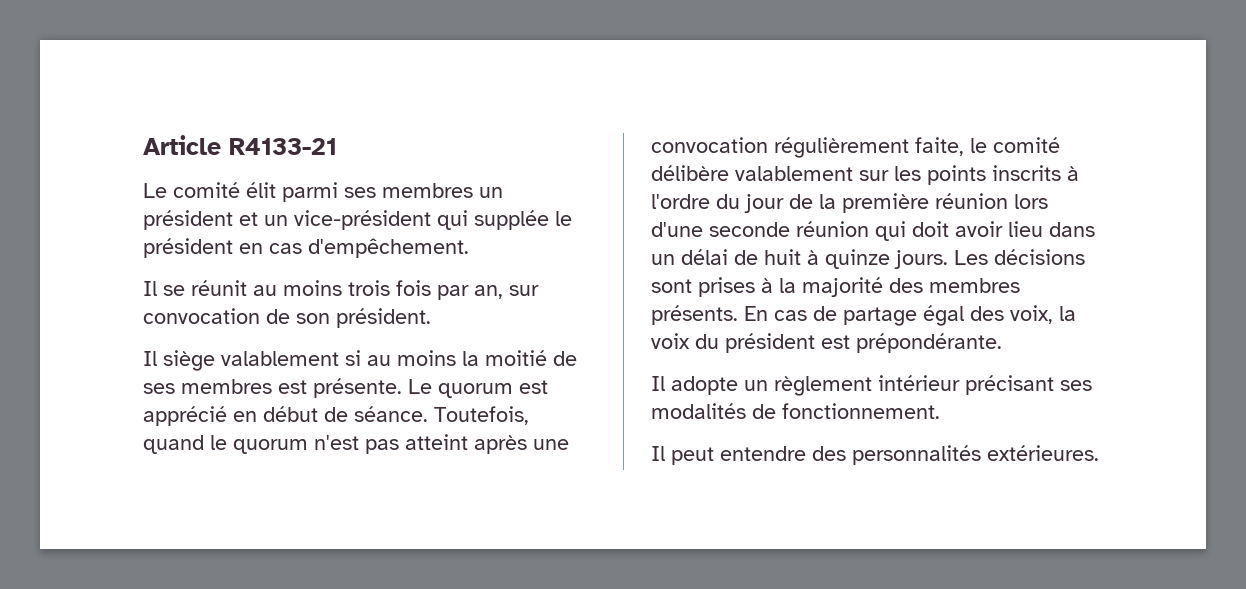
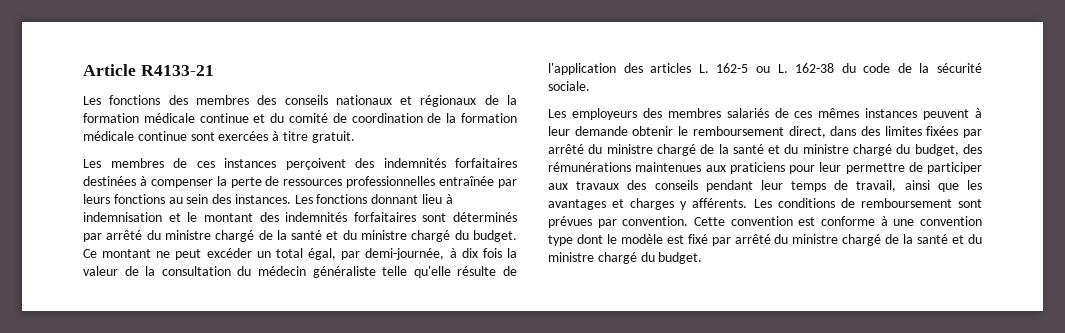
[143,182,503,202] [143,210,572,230] [143,238,469,258] [143,280,539,300] [143,308,431,328] [143,350,577,371] [143,378,548,398] [143,406,529,426] [143,434,569,454] [651,137,1060,158] [651,165,1079,185] [651,193,1048,213] [651,221,1095,241] [651,249,1085,269] [651,277,1020,297] [651,305,1076,326] [651,333,1002,353] [651,375,1092,396] [651,403,940,419] [651,445,1099,465] Le comité élit parmi ses membres un président et un vice-président qui supplée le président en cas d'empêchement. // Il se réunit au moins trois fois par an, sur convocation de son président. // Il siège valablement si au moins la moitié de ses membres est présente. Le quorum est apprécié en début de séance. Toutefois, quand le quorum n'est pas atteint après une convocation régulièrement faite, le comité délibère valablement sur les points inscrits à l'ordre du jour de la première réunion lors d'une seconde réunion qui doit avoir lieu dans un délai de huit à quinze jours. Les décisions sont prises à la majorité des membres présents. En cas de partage égal des voix, la voix du président est prépondérante. // Il adopte un règlement intérieur précisant ses modalités de fonctionnement. // Il peut entendre des personnalités extérieures. -> [83,95,517,107] [83,113,518,123] [83,131,355,143] [83,158,517,170] [83,176,517,188] [83,194,453,204] [83,212,517,222] [83,230,518,242] [83,248,517,260] [83,266,518,278] [548,63,982,75] [548,81,590,91] [548,108,982,120] [548,126,982,138] [548,144,983,156] [548,162,982,174] [548,180,982,192] [548,198,982,210] [548,216,982,228] [548,234,982,246] [548,252,703,264] Les fonctions des membres des conseils nationaux et régionaux de la formation médicale continue et du comité de coordination de la formation médicale continue sont exercées à titre gratuit. // Les membres de ces instances perçoivent des indemnités forfaitaires destinées à compenser la perte de ressources professionnelles entraînée par leurs fonctions au sein des instances. Les fonctions donnant lieu à indemnisation et le montant des indemnités forfaitaires sont déterminés par arrêté du ministre chargé de la santé et du ministre chargé du budget. Ce montant ne peut excéder un total égal, par demi-journée, à dix fois la valeur de la consultation du médecin généraliste telle qu'elle résulte de l'application des articles L. 162-5 ou L. 162-38 du code de la sécurité sociale. // Les employeurs des membres salariés de ces mêmes instances peuvent à leur demande obtenir le remboursement direct, dans des limites fixées par arrêté du ministre chargé de la santé et du ministre chargé du budget, des rémunérations maintenues aux praticiens pour leur permettre de participer aux travaux des conseils pendant leur temps de travail, ainsi que les avantages et charges y afférents. Les conditions de remboursement sont prévues par convention. Cette convention est conforme à une convention type dont le modèle est fixé par arrêté du ministre chargé de la santé et du ministre chargé du budget.

